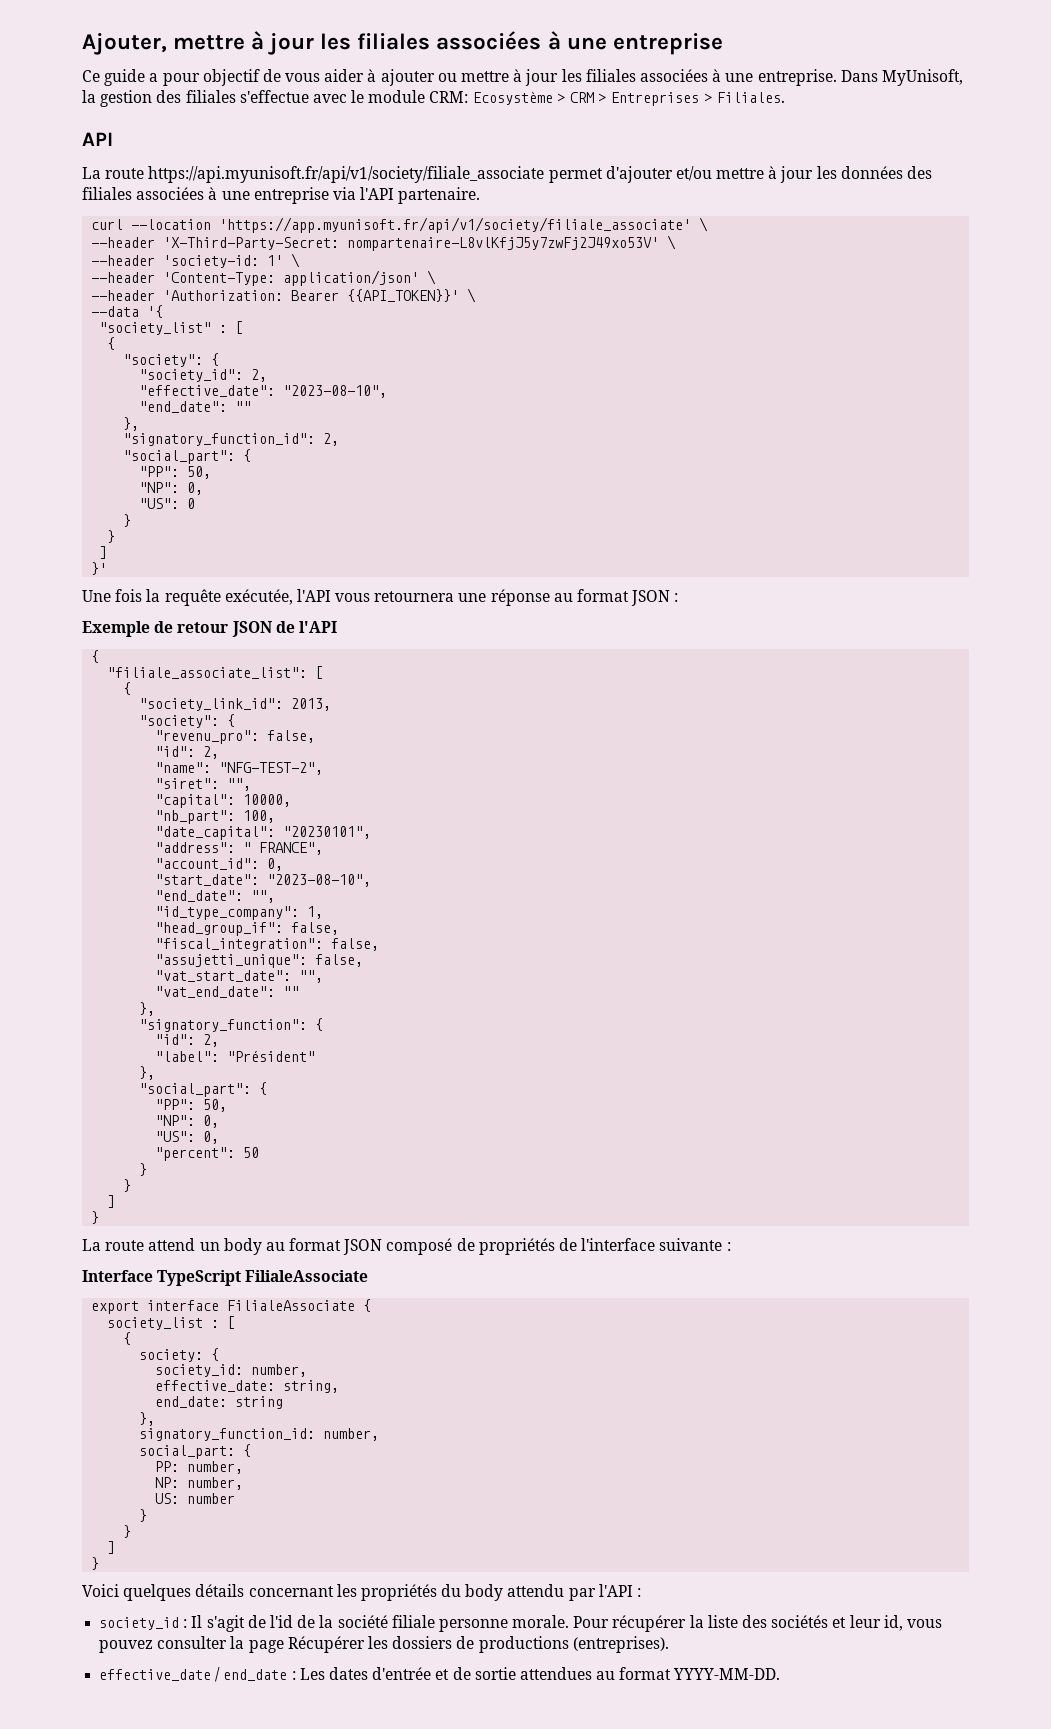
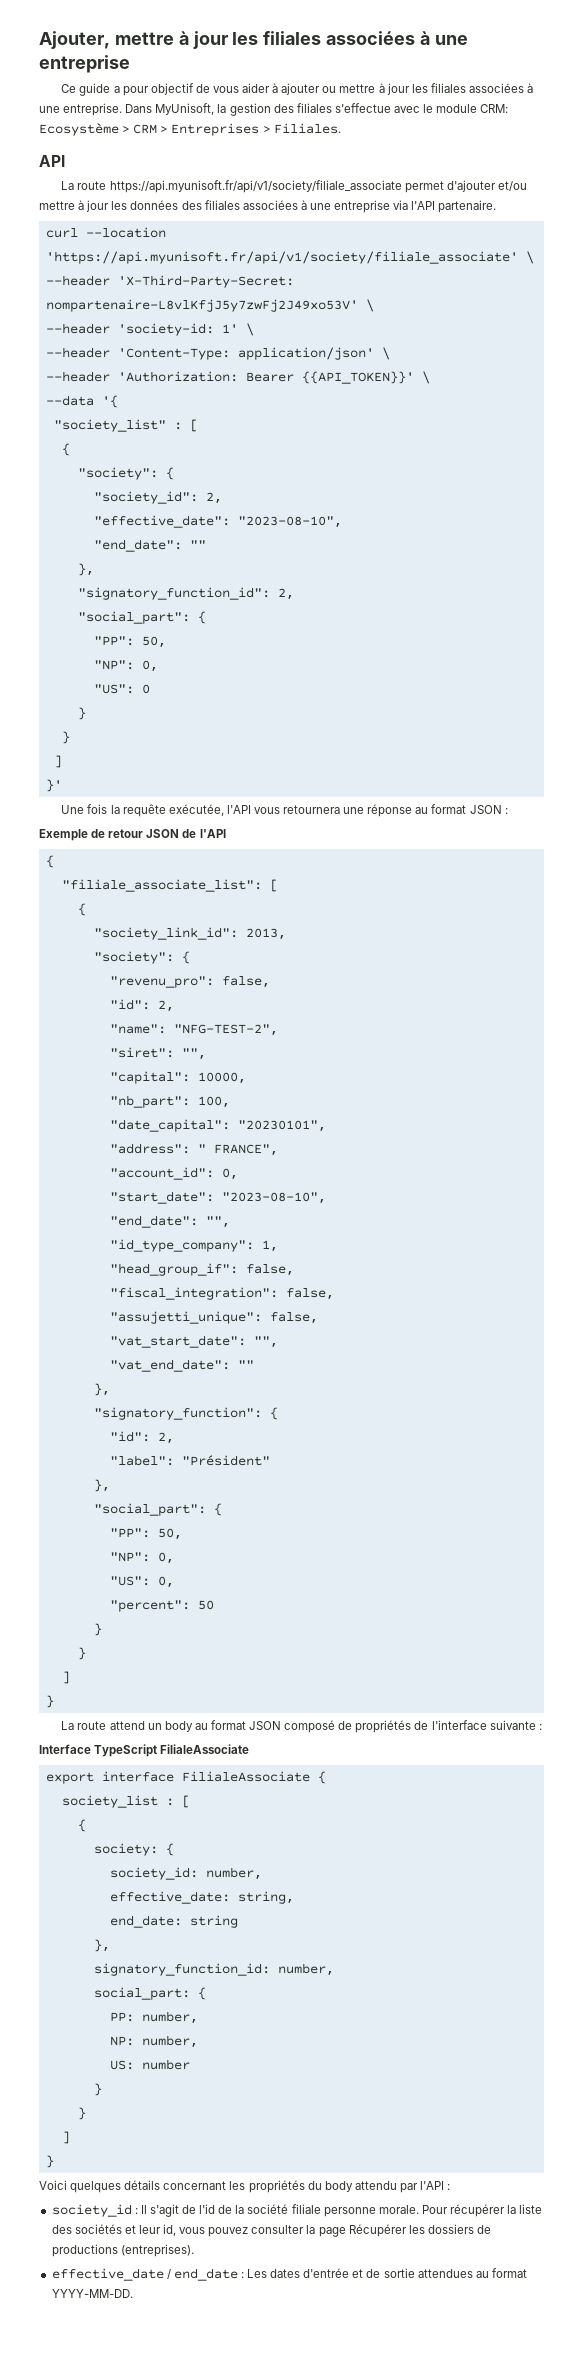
[219,217,692,233] 'https://app.myunisoft.fr/api/v1/society/filiale_associate' -> [45,251,518,264] 'https://api.myunisoft.fr/api/v1/society/filiale_associate'

